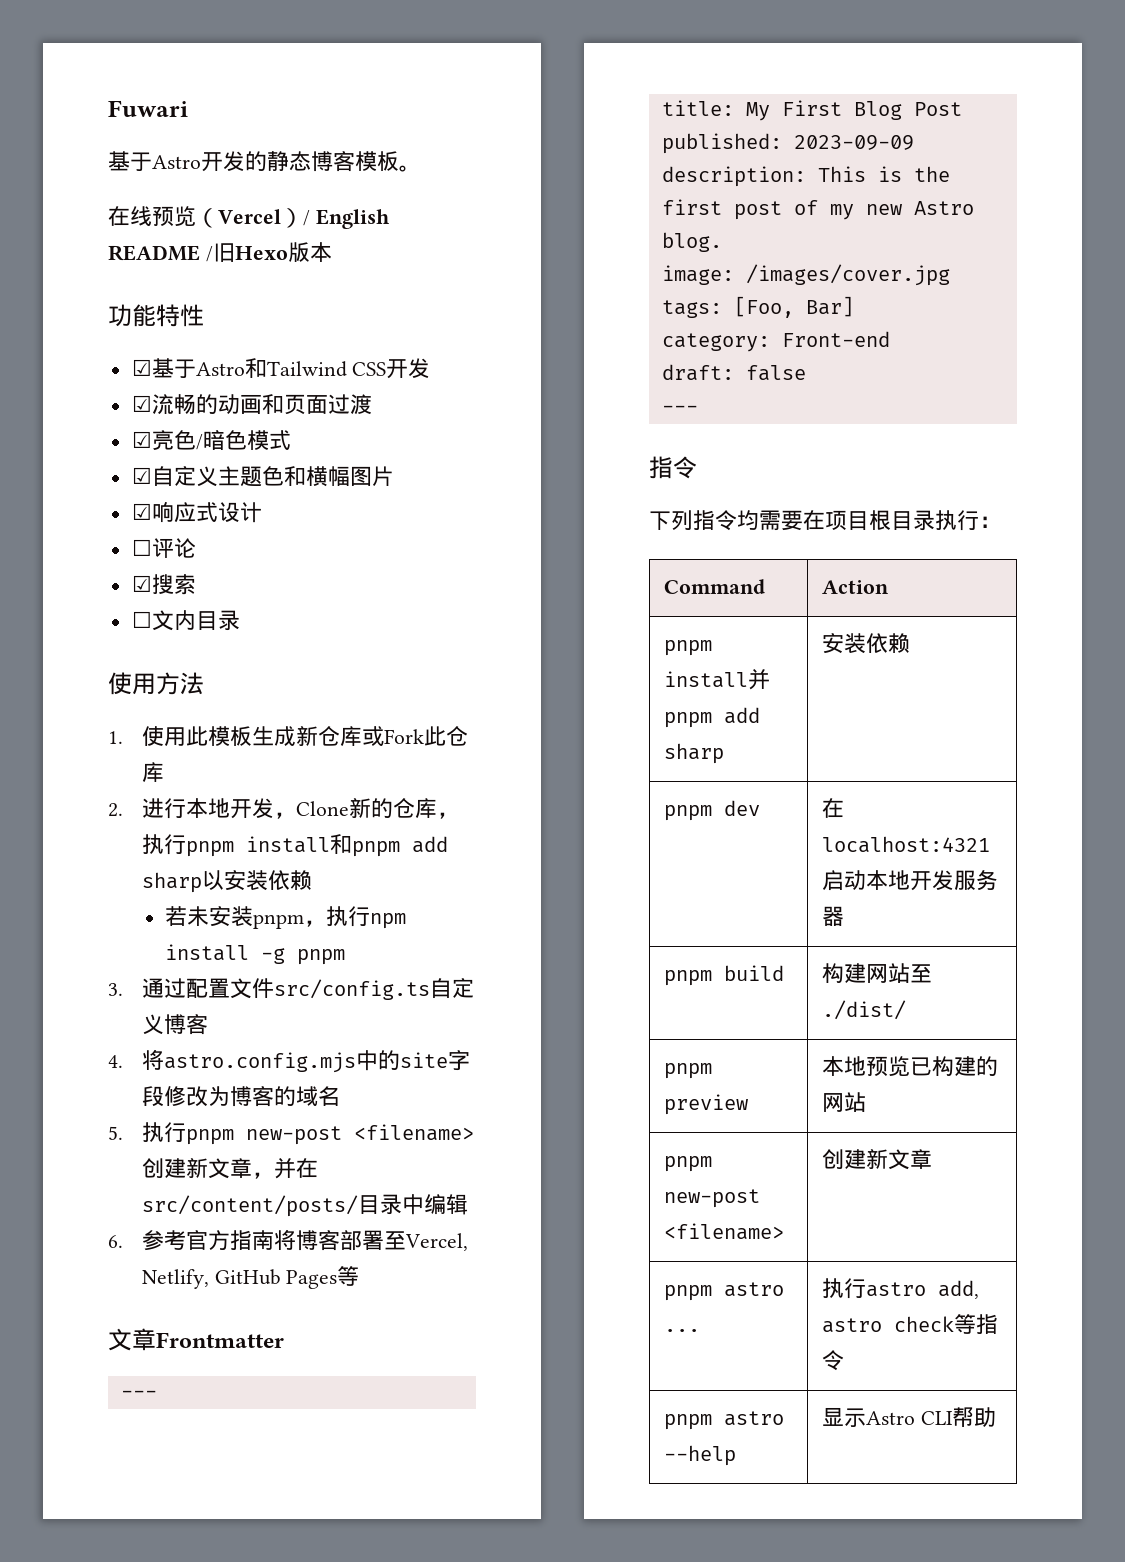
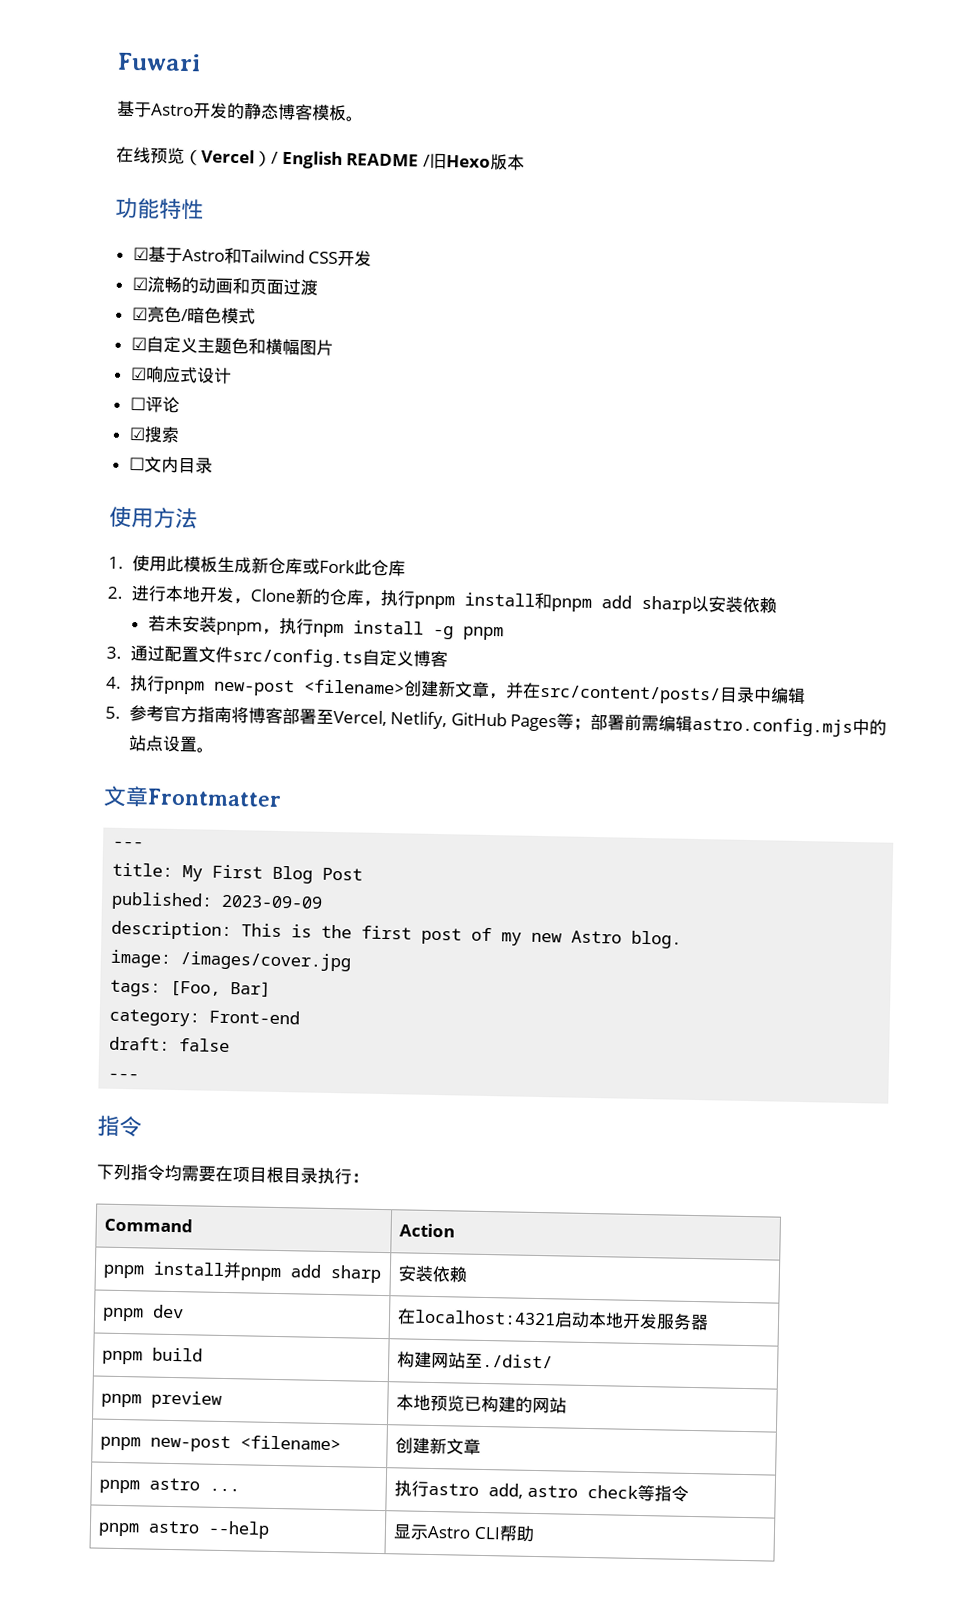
[141,1049,470,1073] [141,1086,340,1107] [108,1126,123,1140] 将astro.config.mjs中的site字段修改为博客的域名 // 5. -> (122, 682) none
[108,1235,123,1248] 6. -> [105,706,121,719] 5.
(360, 1276) none -> [573,713,888,737] [127,735,214,753] ；部署前需编辑astro.config.mjs中的站点设置。

